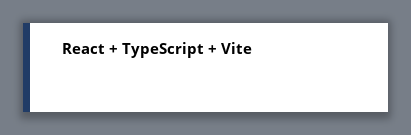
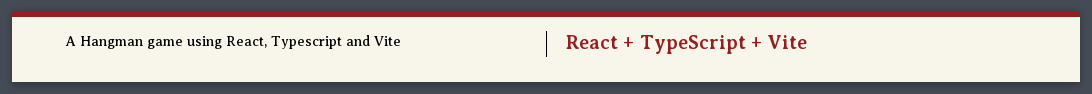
(62, 48) none -> [65,35,401,49] A Hangman game using React, Typescript and Vite //

